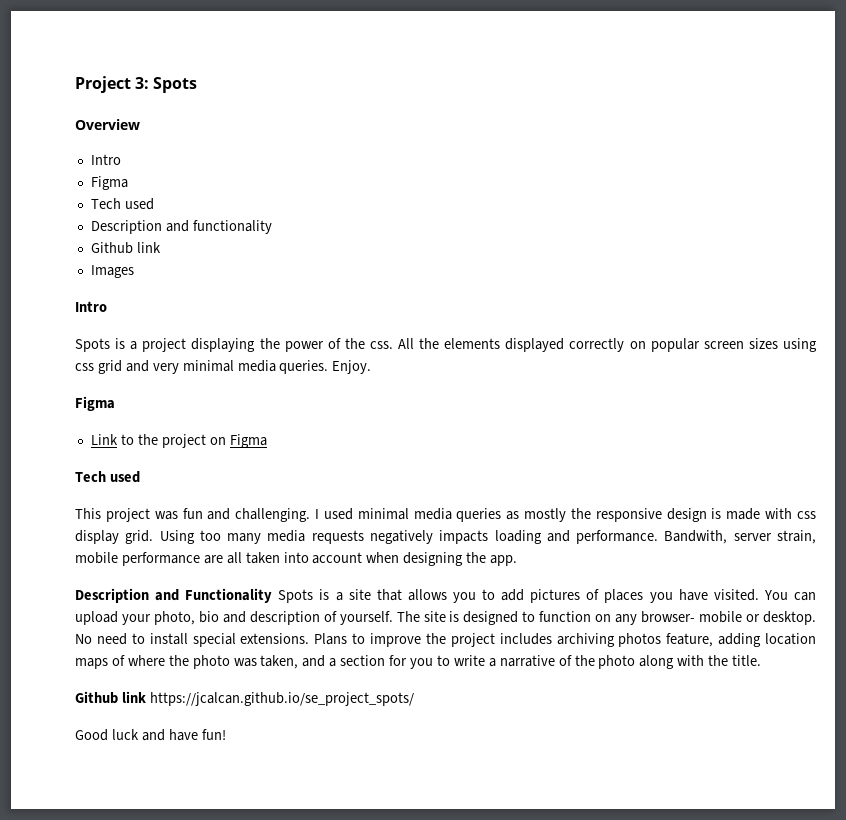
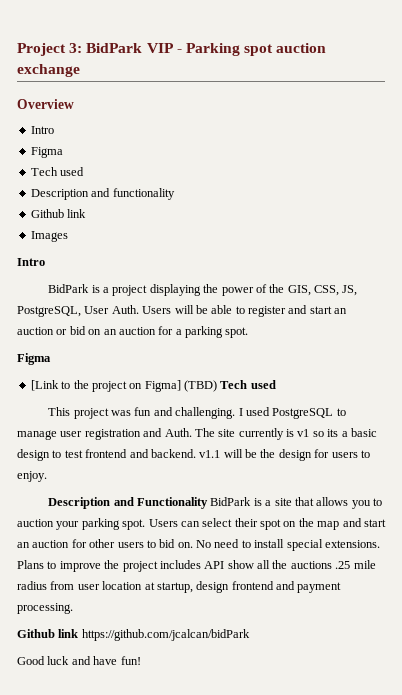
[153,77,198,93] Spots -> [86,43,327,56] [17,64,80,77] BidPark VIP - Parking spot auction exchange
[75,338,110,352] Spots -> [48,284,90,293] BidPark
[369,338,817,352] [75,360,372,374] [75,396,115,411] [90,434,118,445] css. All the elements displayed correctly on popular screen sizes using css grid and very minimal media queries. Enjoy. // Figma // Link -> [287,285,358,296] [17,305,348,317] [17,326,249,338] [17,353,51,365] [30,380,59,391] GIS, CSS, JS, PostgreSQL, User Auth. Users will be able to register and start an auction or bid on an auction for a parking spot. // Figma // [Link
[229,434,267,448] Figma // -> [144,380,217,392] Figma] (TBD)
[357,508,817,522] [75,530,817,544] [75,552,518,566] minimal media queries as mostly the responsive design is made with css display grid. Using too many media requests negatively impacts loading and performance. Bandwith, server strain, mobile performance are all taken into account when designing the app. -> [272,408,346,419] [17,428,377,440] [17,449,370,461] [17,471,47,482] PostgreSQL to manage user registration and Auth. The site currently is v1 so its a basic design to test frontend and backend. v1.1 will be the design for users to enjoy.
[278,589,314,603] Spots -> [210,497,252,506] BidPark
[501,589,816,603] [75,611,816,625] add pictures of places you have visited. You can upload your photo, bio and description of yourself. The site is designed to function on any browser- mobile or desktop. -> [17,518,386,530] [17,539,193,548] auction your parking spot. Users can select their spot on the map and start an auction for other users to bid on.
[556,633,816,647] [75,655,762,669] [75,691,414,706] archiving photos feature, adding location maps of where the photo was taken, and a section for you to write a narrative of the photo along with the title. // Github link https://jcalcan.github.io/se_project_spots/ -> [204,560,376,569] [17,581,342,593] [17,603,73,614] [17,629,250,641] API show all the auctions .25 mile radius from user location at startup, design frontend and payment processing. // Github link https://github.com/jcalcan/bidPark

